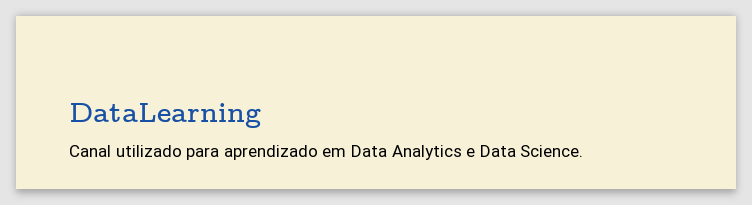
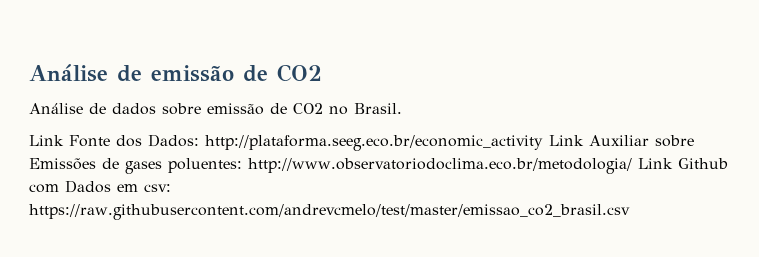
[69,103,261,128] [69,145,584,160] DataLearning // Canal utilizado para aprendizado em Data Analytics e Data Science. -> [29,64,322,82] [29,103,402,115] [29,134,694,151] [29,158,728,174] [29,180,171,193] [29,204,630,220] Análise de emissão de CO2 // Análise de dados sobre emissão de CO2 no Brasil. // Link Fonte dos Dados: http://plataforma.seeg.eco.br/economic_activity Link Auxiliar sobre Emissões de gases poluentes: http://www.observatoriodoclima.eco.br/metodologia/ Link Github com Dados em csv: https://raw.githubusercontent.com/andrevcmelo/test/master/emissao_co2_brasil.csv

